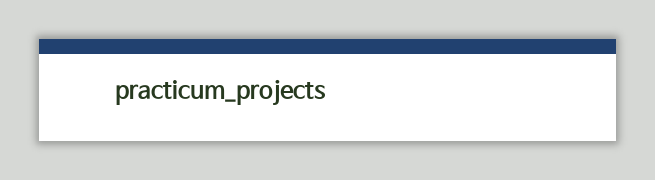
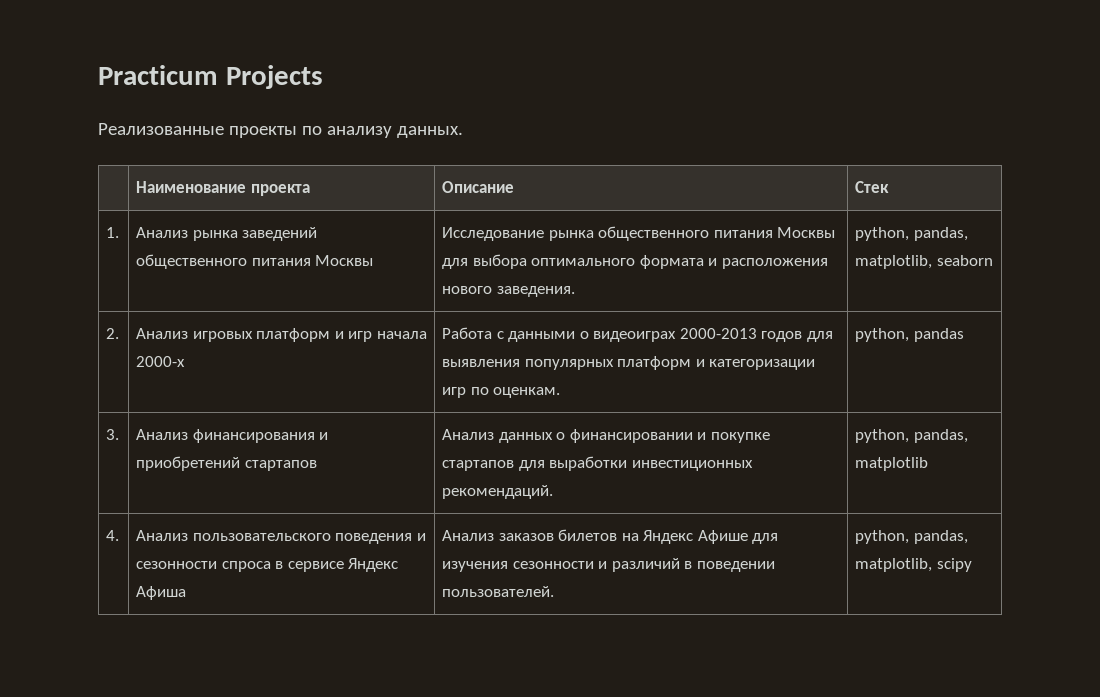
[115,79,326,106] practicum_projects -> [98,65,323,89] [98,123,463,138] [136,181,310,196] [442,181,515,193] [855,181,890,193] [106,227,120,238] [136,227,318,241] [136,254,374,269] [442,226,836,241] [442,254,828,269] [442,286,575,297] [855,227,968,241] [855,255,993,269] [106,328,120,339] [136,328,427,342] [136,356,186,367] [442,327,833,342] [442,356,816,370] [442,387,561,398] [855,328,964,342] [106,429,120,440] [136,429,329,443] [136,456,317,471] [442,429,770,443] [442,456,753,471] [442,485,554,499] [855,429,968,443] [855,457,929,471] [106,530,120,541] [136,530,426,544] [136,558,399,572] [136,586,187,600] [442,529,779,544] [442,558,775,572] [442,586,555,597] [855,530,968,544] [855,558,972,572] Practicum Projects // Реализованные проекты по анализу данных. // | Наименование проекта | Описание | Стек // 1. | Анализ рынка заведений общественного питания Москвы | Исследование рынка общественного питания Москвы для выбора оптимального формата и расположения нового заведения. | python, pandas, matplotlib, seaborn // 2. | Анализ игровых платформ и игр начала 2000-х | Работа с данными о видеоиграх 2000-2013 годов для выявления популярных платформ и категоризации игр по оценкам. | python, pandas // 3. | Анализ финансирования и приобретений стартапов | Анализ данных о финансировании и покупке стартапов для выработки инвестиционных рекомендаций. | python, pandas, matplotlib // 4. | Анализ пользовательского поведения и сезонности спроса в сервисе Яндекс Афиша | Анализ заказов билетов на Яндекс Афише для изучения сезонности и различий в поведении пользователей. | python, pandas, matplotlib, scipy

